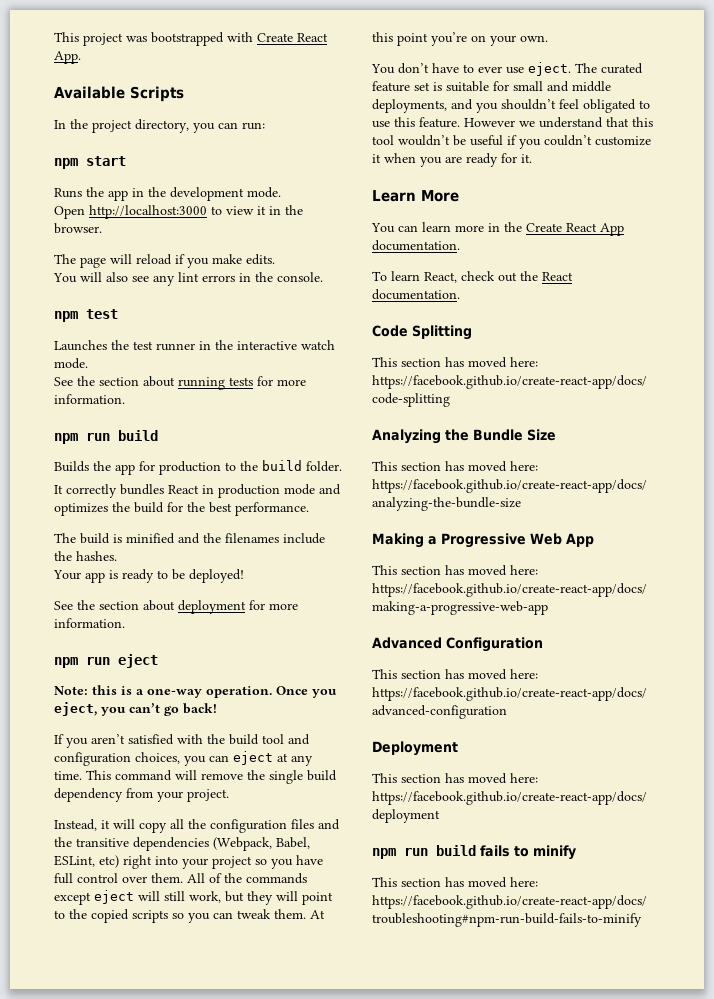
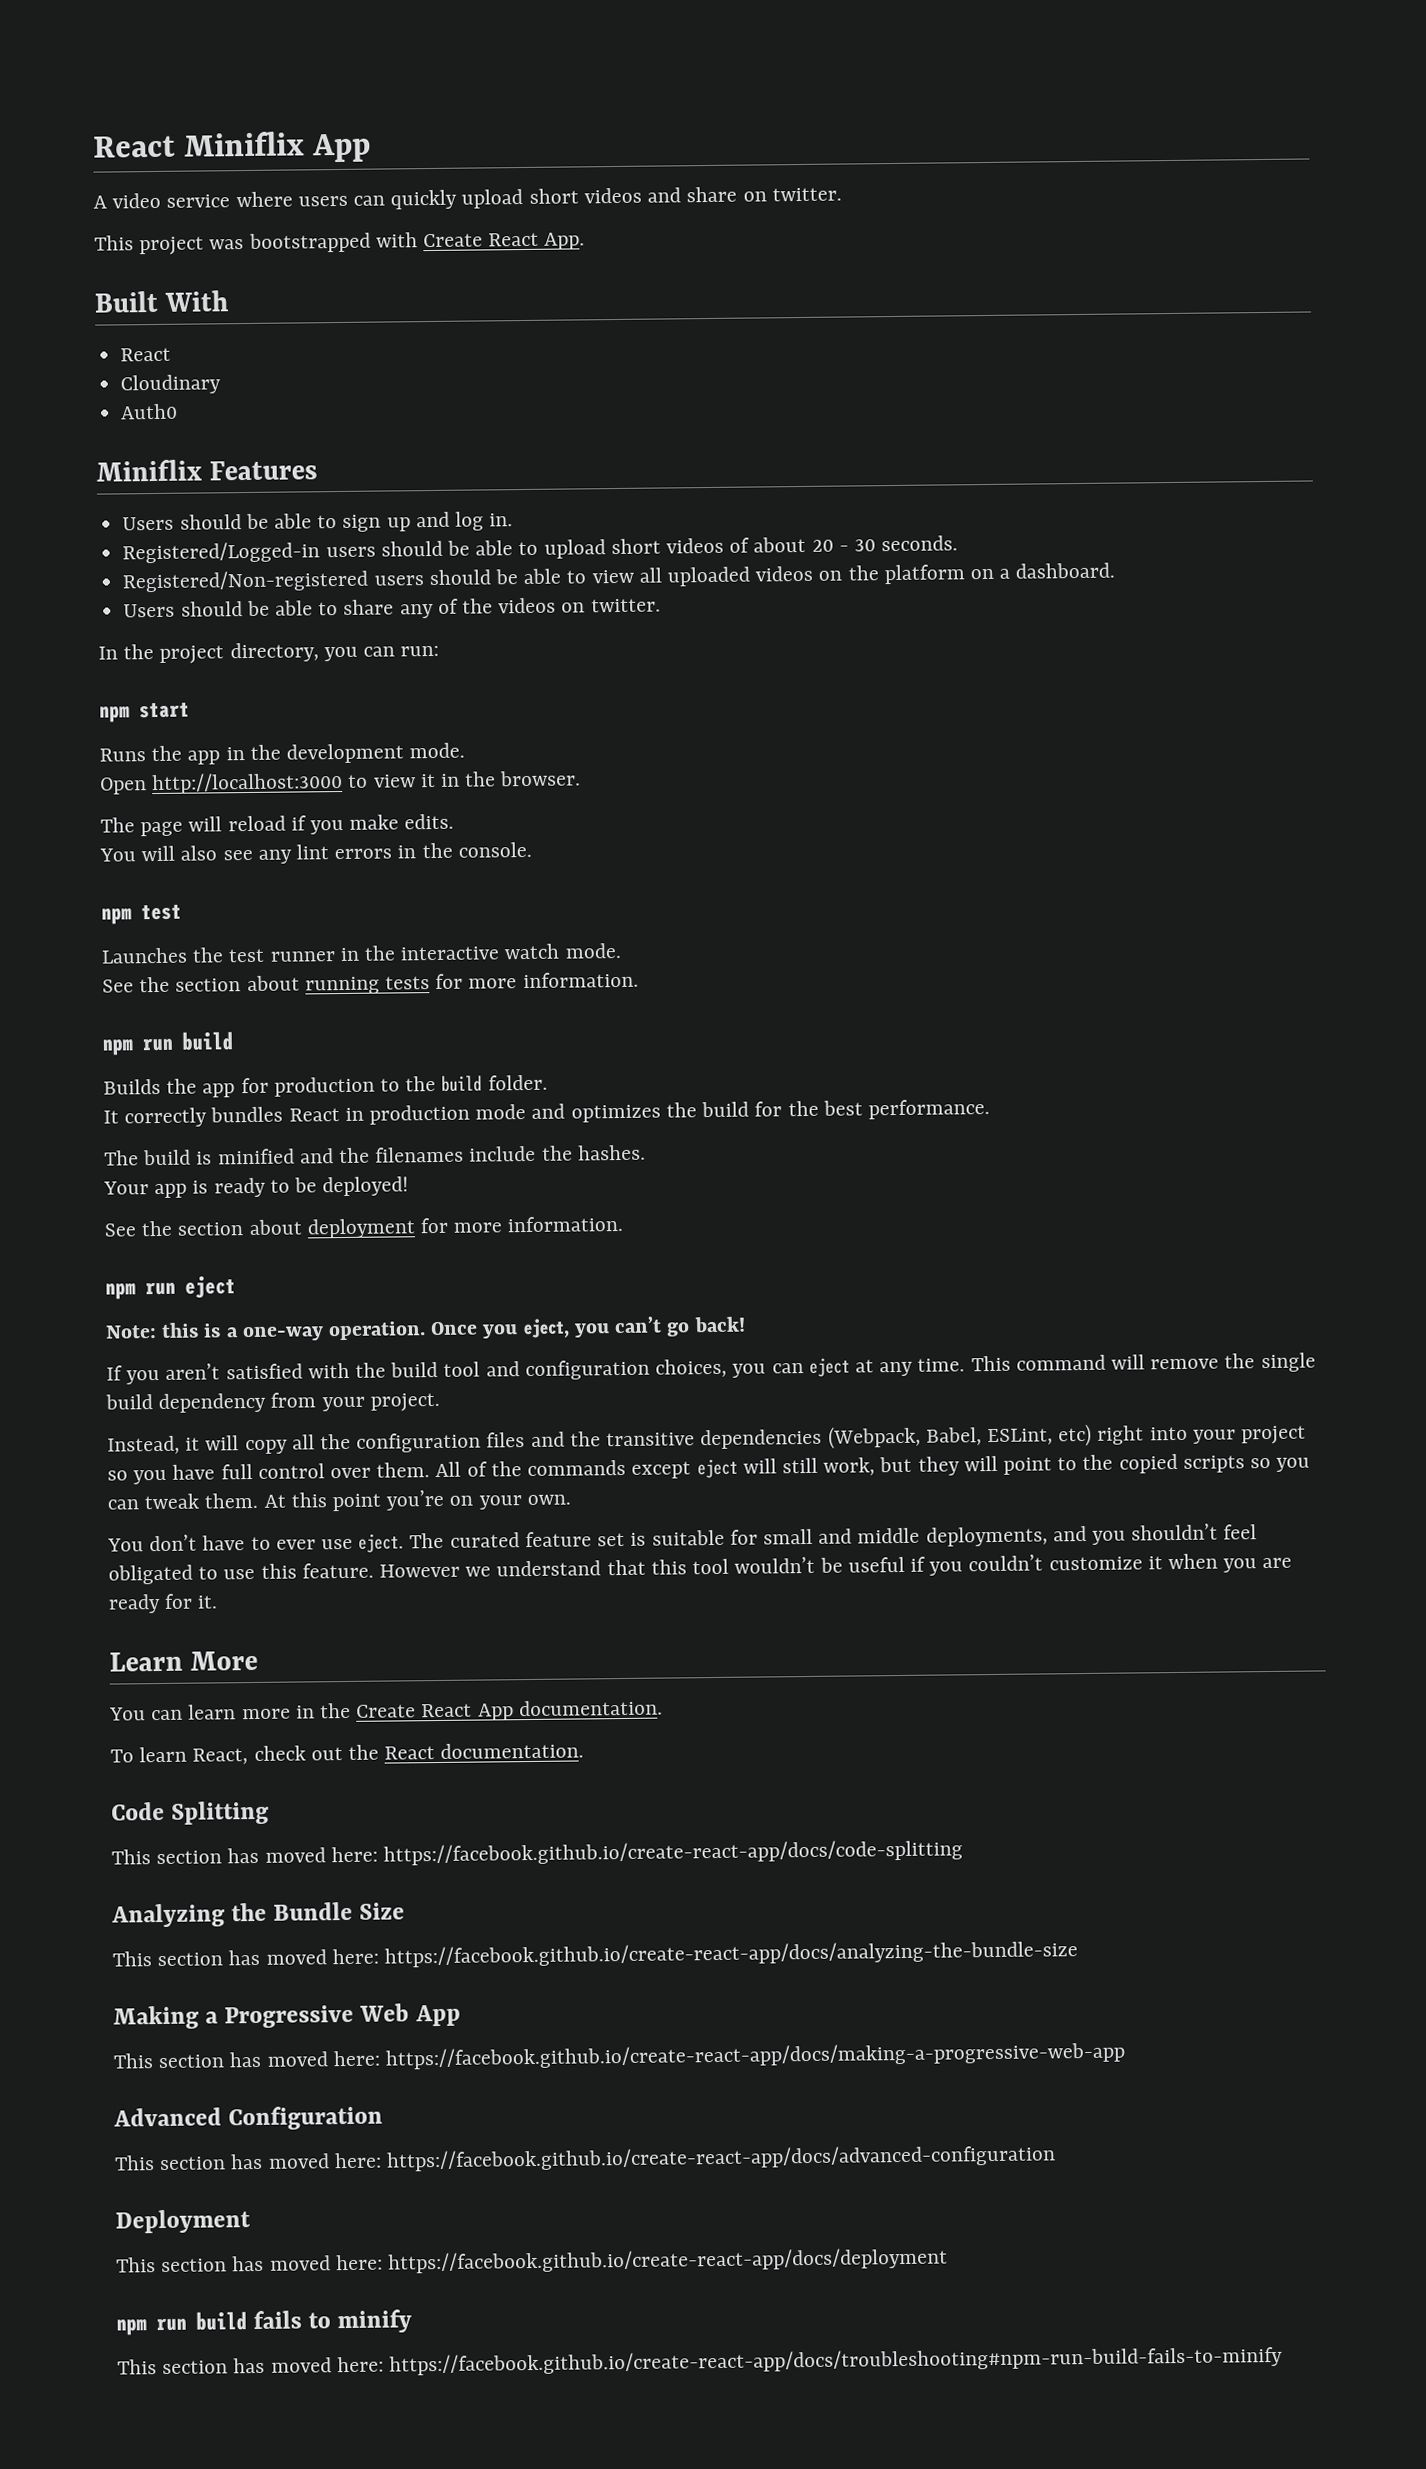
(54, 37) none -> [93,131,372,163] [93,186,842,210] React Miniflix App // A video service where users can quickly upload short videos and share on twitter. //
[54,86,184,102] Available Scripts -> [94,290,230,313] [120,347,172,362] [120,374,222,395] [120,403,179,420] [96,459,319,482] [122,511,514,532] [122,535,959,564] [122,562,1116,593] [123,597,661,619] Built With // React // Cloudinary // Auth0 // Miniflix Features // Users should be able to sign up and log in. // Registered/Logged-in users should be able to upload short videos of about 20 - 30 seconds. // Registered/Non-registered users should be able to view all uploaded videos on the platform on a dashboard. // Users should be able to share any of the videos on twitter.

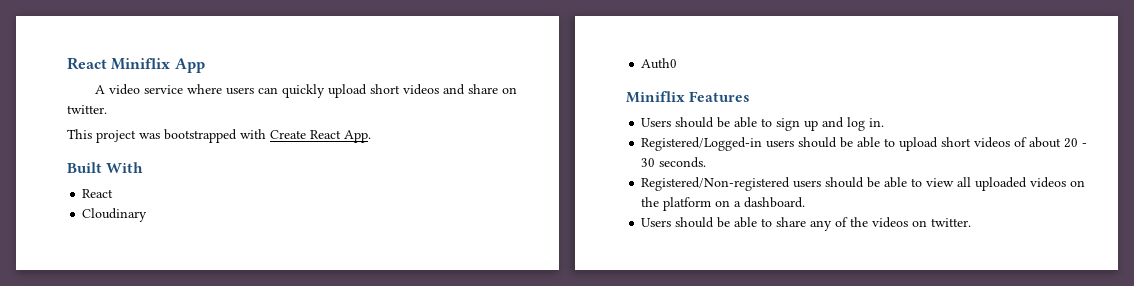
[98,642,440,664] [99,702,190,723] [99,742,466,765] [100,770,582,795] [100,813,455,837] [99,841,532,864] [101,904,182,925] [101,942,622,964] [102,971,639,995] [102,1031,233,1056] [103,1074,548,1098] [103,1098,990,1128] [104,1144,646,1166] [103,1176,410,1199] [104,1215,624,1239] [105,1275,236,1300] [105,1316,746,1342] [106,1352,1316,1385] [105,1392,440,1414] [107,1423,1306,1455] [107,1453,1311,1485] [107,1489,571,1512] [107,1523,1258,1553] [108,1553,1293,1585] [108,1593,219,1614] [109,1650,259,1672] [109,1699,663,1721] [110,1742,585,1765] [111,1800,270,1825] [111,1839,964,1866] [111,1901,406,1928] [112,1940,1079,1968] [113,2003,461,2030] [113,2041,1126,2070] [113,2105,384,2131] [114,2144,1057,2172] [115,2209,251,2234] [116,2247,949,2274] [116,2309,413,2336] [117,2345,1284,2376] // In the project directory, you can run: // npm start // Runs the app in the development mode. // Open http://localhost:3000 to view it in the browser. // The page will reload if you make edits. // You will also see any lint errors in the console. // npm test // Launches the test runner in the interactive watch mode. // See the section about running tests for more information. // npm run build // Builds the app for production to the build folder. // It correctly bundles React in production mode and optimizes the build for the best performance. // The build is minified and the filenames include the hashes. // Your app is ready to be deployed! // See the section about deployment for more information. // npm run eject // Note: this is a one-way operation. Once you eject, you can’t go back! // If you aren’t satisfied with the build tool and configuration choices, you can eject at any time. This command will remove the single build dependency from your project. // Instead, it will copy all the configuration files and the transitive dependencies (Webpack, Babel, ESLint, etc) right into your project so you have full control over them. All of the commands except eject will still work, but they will point to the copied scripts so you can tweak them. At this point you’re on your own. // You don’t have to ever use eject. The curated feature set is suitable for small and middle deployments, and you shouldn’t feel obligated to use this feature. However we understand that this tool wouldn’t be useful if you couldn’t customize it when you are ready for it. // Learn More // You can learn more in the Create React App documentation. // To learn React, check out the React documentation. // Code Splitting // This section has moved here: https://facebook.github.io/create-react-app/docs/code-splitting // Analyzing the Bundle Size // This section has moved here: https://facebook.github.io/create-react-app/docs/analyzing-the-bundle-size // Making a Progressive Web App // This section has moved here: https://facebook.github.io/create-react-app/docs/making-a-progressive-web-app // Advanced Configuration // This section has moved here: https://facebook.github.io/create-react-app/docs/advanced-configuration // Deployment // This section has moved here: https://facebook.github.io/create-react-app/docs/deployment // npm run build fails to minify // This section has moved here: https://facebook.github.io/create-react-app/docs/troubleshooting#npm-run-build-fails-to-minify -> (972, 222) none

